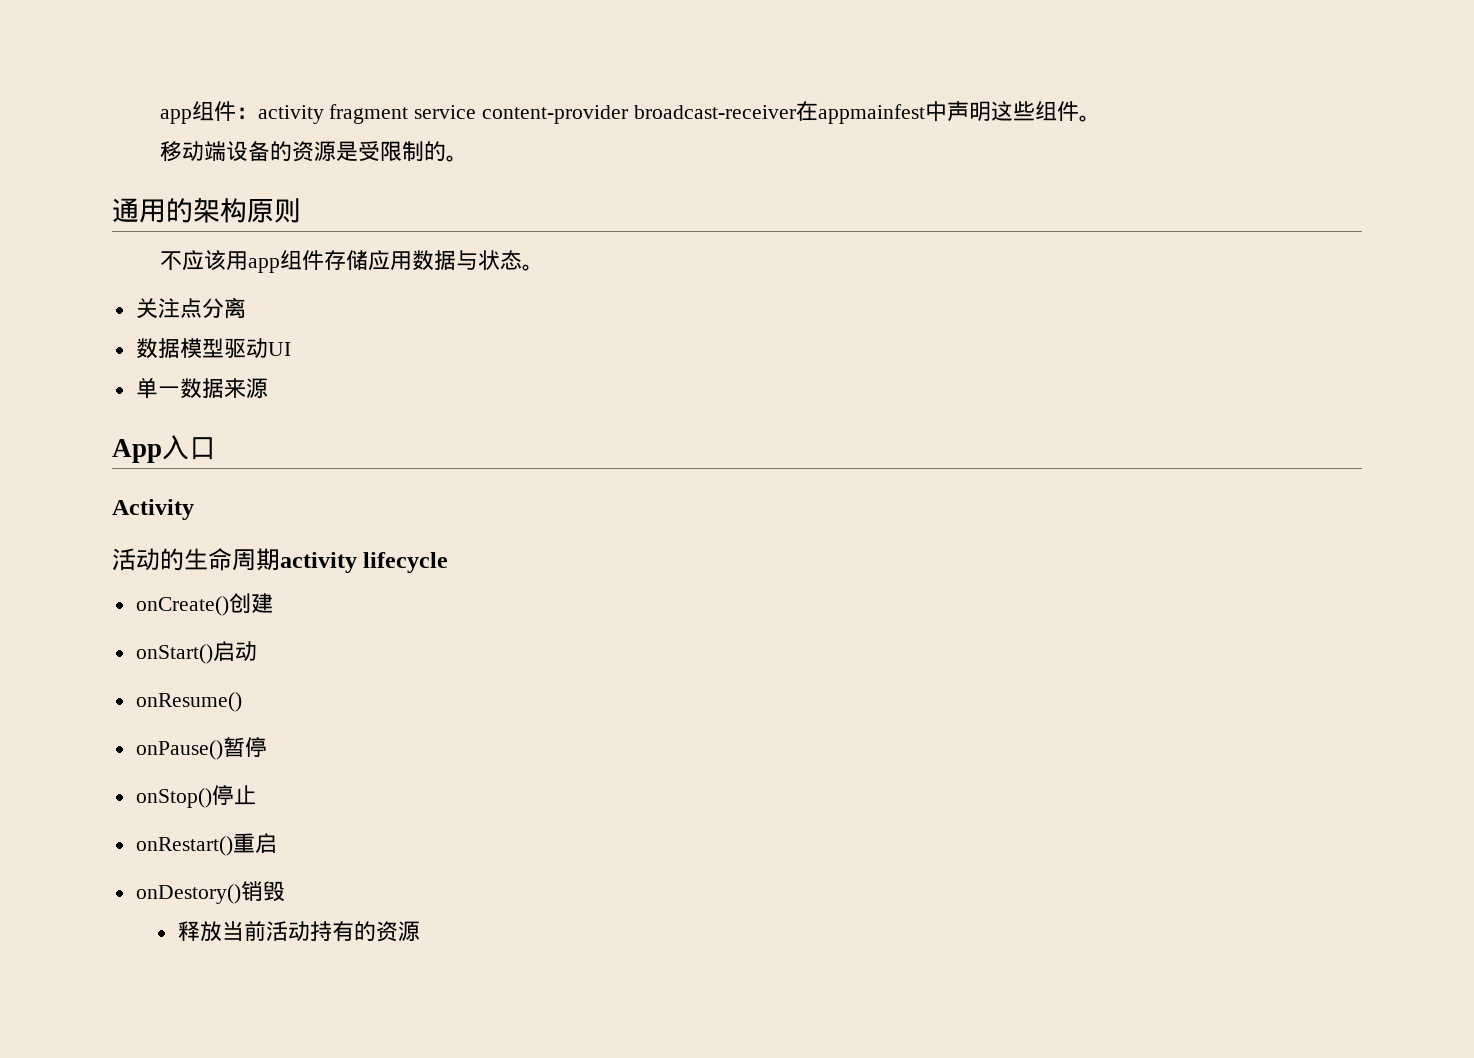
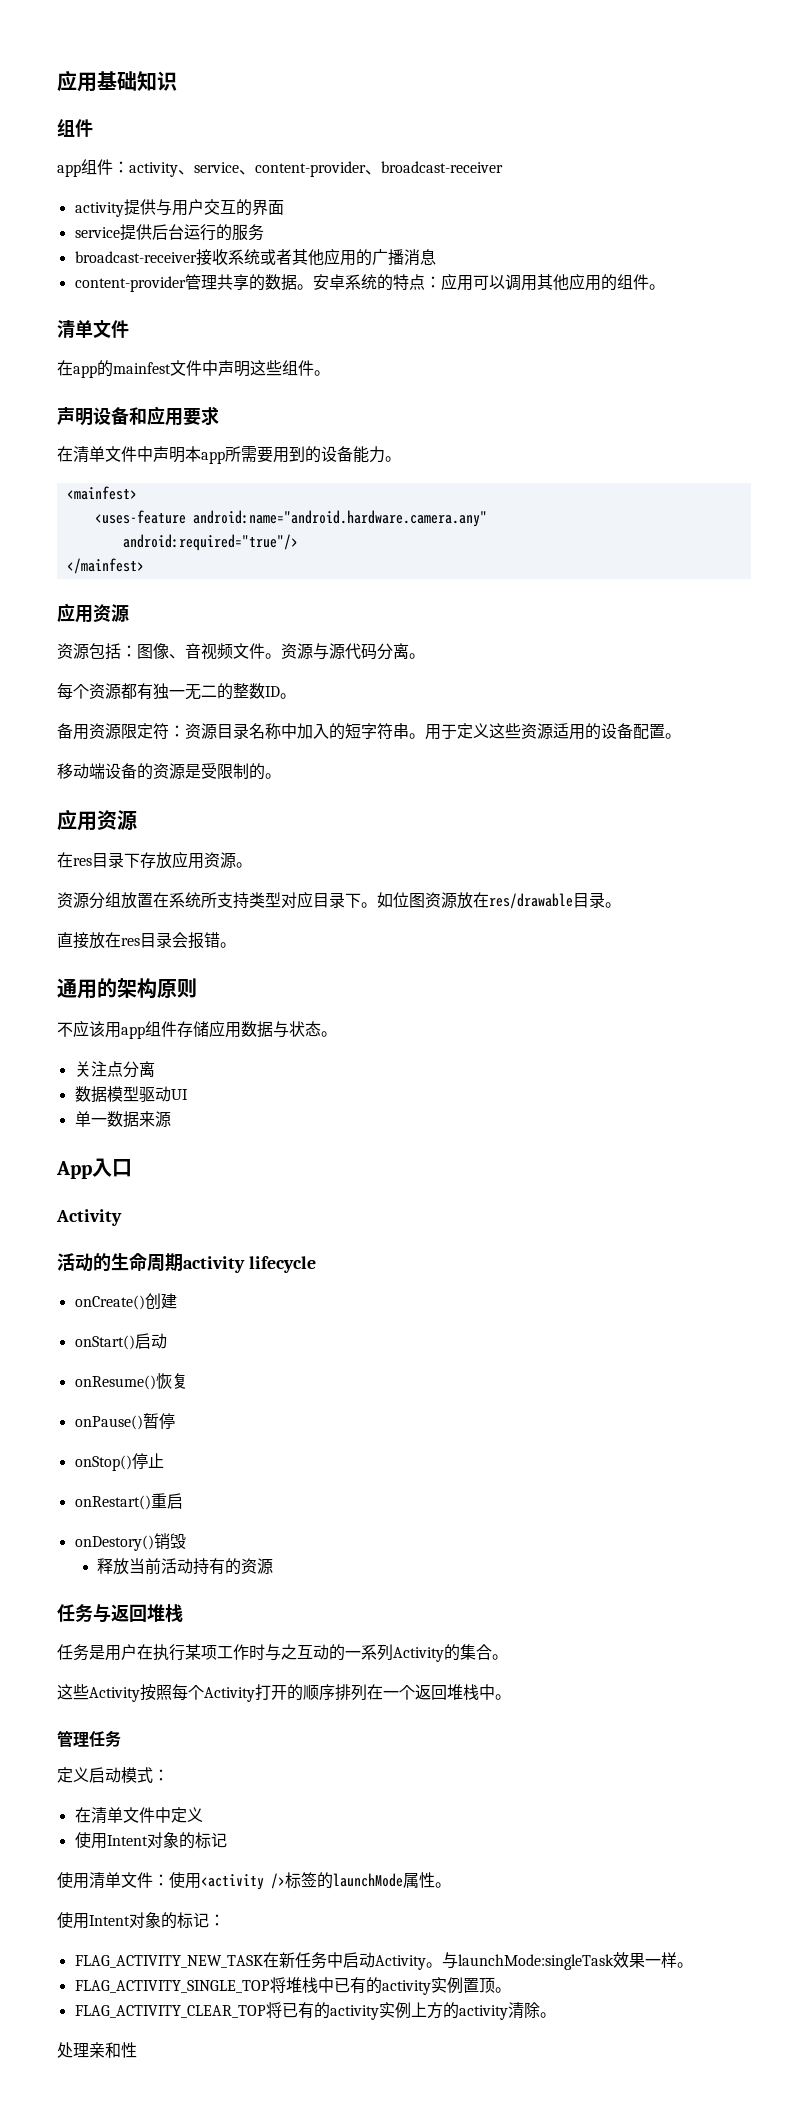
[159,101,1079,124] app组件：activity fragment service content-provider broadcast-receiver在appmainfest中声明这些组件 -> [57,70,177,92] [57,119,93,137] [57,159,503,177] [74,199,284,217] [74,224,264,241] [74,248,436,266] [74,273,665,292] [57,320,129,338] [57,360,330,378] [57,406,219,426] [57,446,401,464] [66,486,137,500] [94,510,487,527] [122,534,298,551] [66,558,144,574] [57,603,129,623] [57,643,425,660] [57,683,296,700] [57,723,665,740] 应用基础知识 // 组件 // app组件：activity、service、content-provider、broadcast-receiver // activity提供与用户交互的界面 // service提供后台运行的服务 // broadcast-receiver接收系统或者其他应用的广播消息 // content-provider管理共享的数据。安卓系统的特点：应用可以调用其他应用的组件。 // 清单文件 // 在app的mainfest文件中声明这些组件。 // 声明设备和应用要求 // 在清单文件中声明本app所需要用到的设备能力。 // <mainfest> // <uses-feature android:name="android.hardware.camera.any" // android:required="true"/> // </mainfest> // 应用资源 // 资源包括：图像、音视频文件。资源与源代码分离。 // 每个资源都有独一无二的整数ID。 // 备用资源限定符：资源目录名称中加入的短字符串。用于定义这些资源适用的设备配置
(468, 158) none -> [57,809,137,831] [57,851,252,869] [57,891,621,909] [57,932,236,949] // 应用资源 // 在res目录下存放应用资源。 // 资源分组放置在系统所支持类型对应目录下。如位图资源放在res/drawable目录。 // 直接放在res目录会报错。
(242, 702) none -> [155,1373,188,1389] 恢复
(420, 931) none -> [57,1604,183,1623] [57,1644,508,1662] [57,1684,511,1702] [57,1730,121,1747] [57,1767,169,1783] [74,1807,203,1824] [74,1832,227,1849] [57,1872,451,1890] [57,1912,225,1929] [74,1952,693,1970] [74,1977,511,1995] [74,2002,556,2020] [57,2042,137,2058] // 任务与返回堆栈 // 任务是用户在执行某项工作时与之互动的一系列Activity的集合。 // 这些Activity按照每个Activity打开的顺序排列在一个返回堆栈中。 // 管理任务 // 定义启动模式： // 在清单文件中定义 // 使用Intent对象的标记 // 使用清单文件：使用<activity />标签的launchMode属性。 // 使用Intent对象的标记： // FLAG_ACTIVITY_NEW_TASK在新任务中启动Activity。与launchMode:singleTask效果一样。 // FLAG_ACTIVITY_SINGLE_TOP将堆栈中已有的activity实例置顶。 // FLAG_ACTIVITY_CLEAR_TOP将已有的activity实例上方的activity清除。 // 处理亲和性

